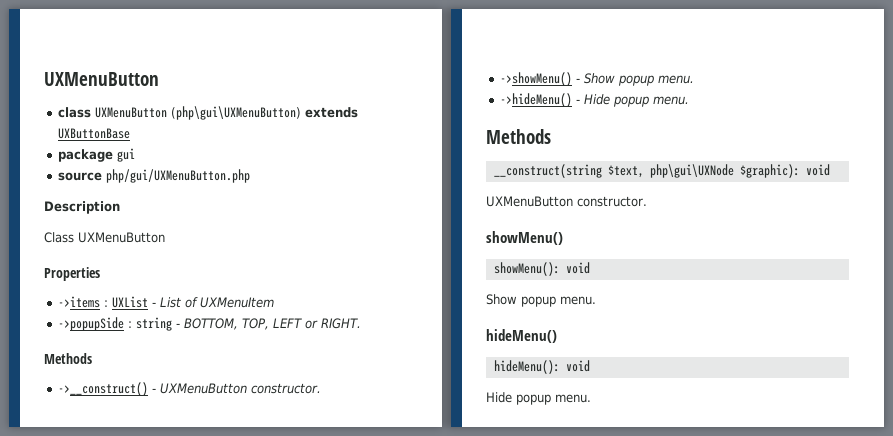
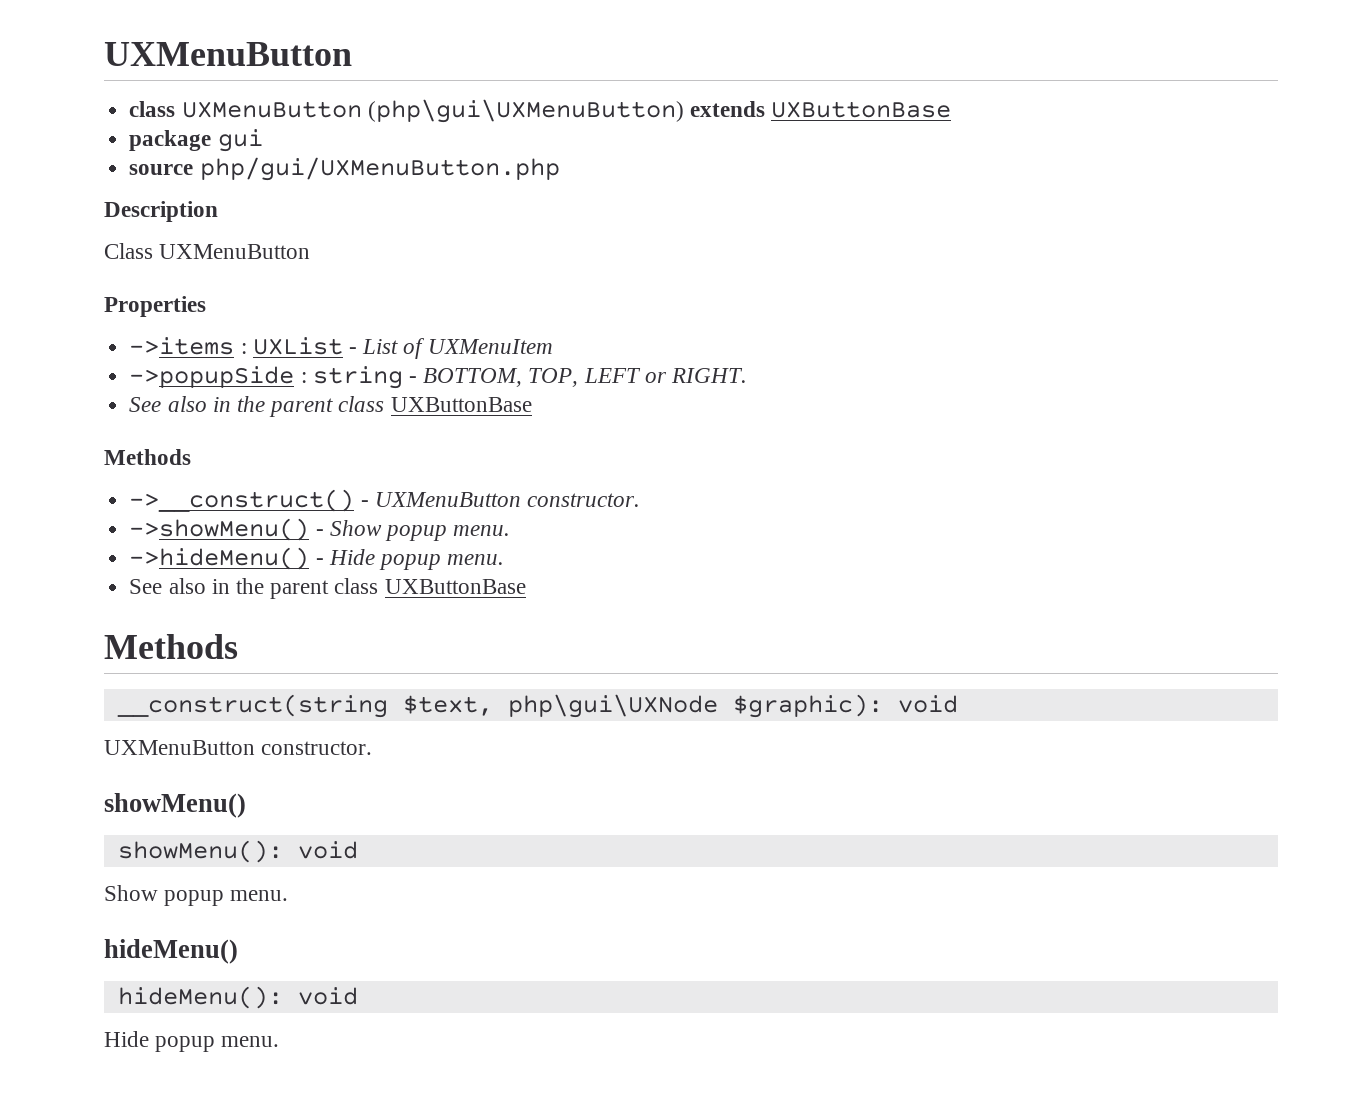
(362, 323) none -> [129,396,532,417] // See also in the parent class UXButtonBase
(690, 100) none -> [129,578,526,599] // See also in the parent class UXButtonBase

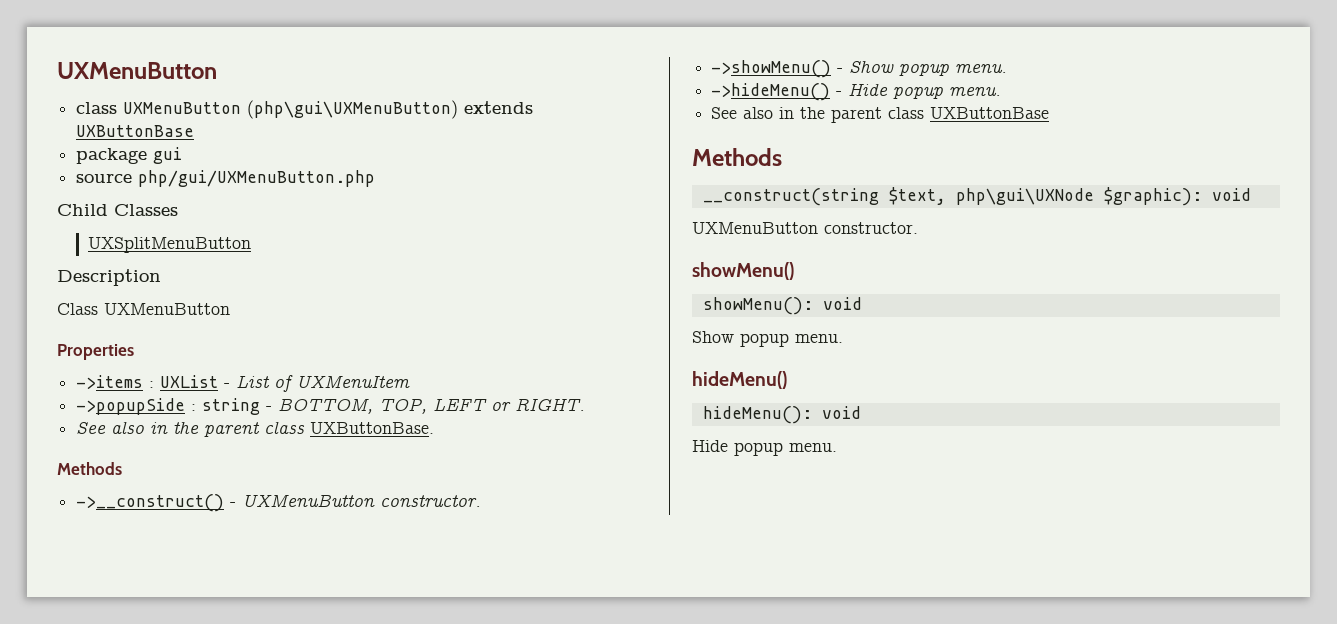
(560, 169) none -> [57,204,178,216] [88,237,252,253] // Child Classes // UXSplitMenuButton
[390,397,532,412] UXButtonBase -> [310,422,435,434] UXButtonBase.

